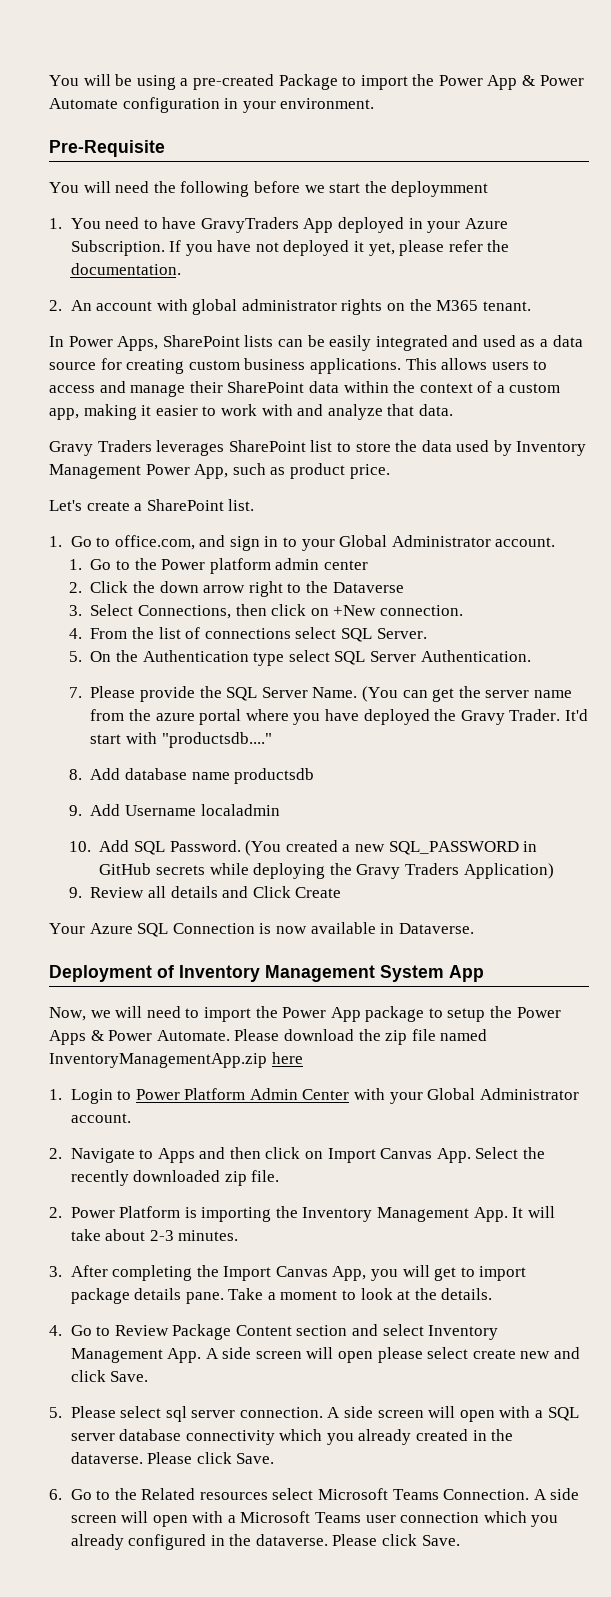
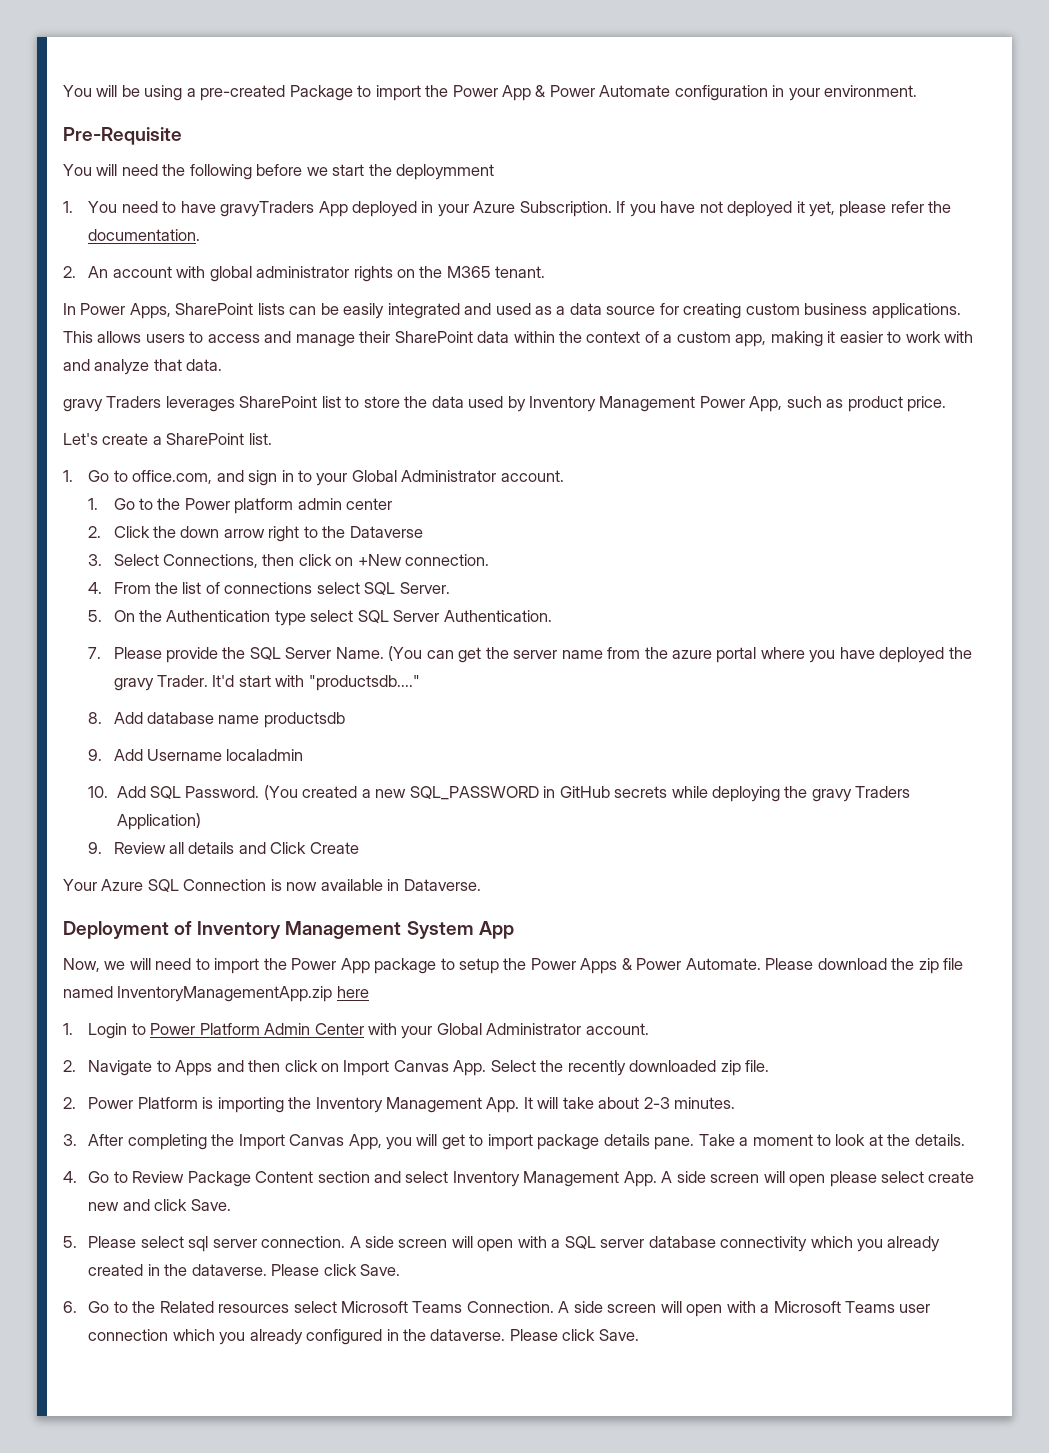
[200,217,299,233] GravyTraders -> [220,201,315,217] gravyTraders
[49,441,93,456] Gravy -> [63,399,103,412] gravy
[460,710,505,725] Gravy -> [113,678,154,691] gravy
[356,864,401,879] Gravy -> [811,789,852,802] gravy

